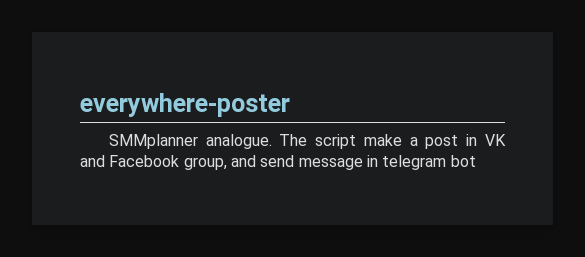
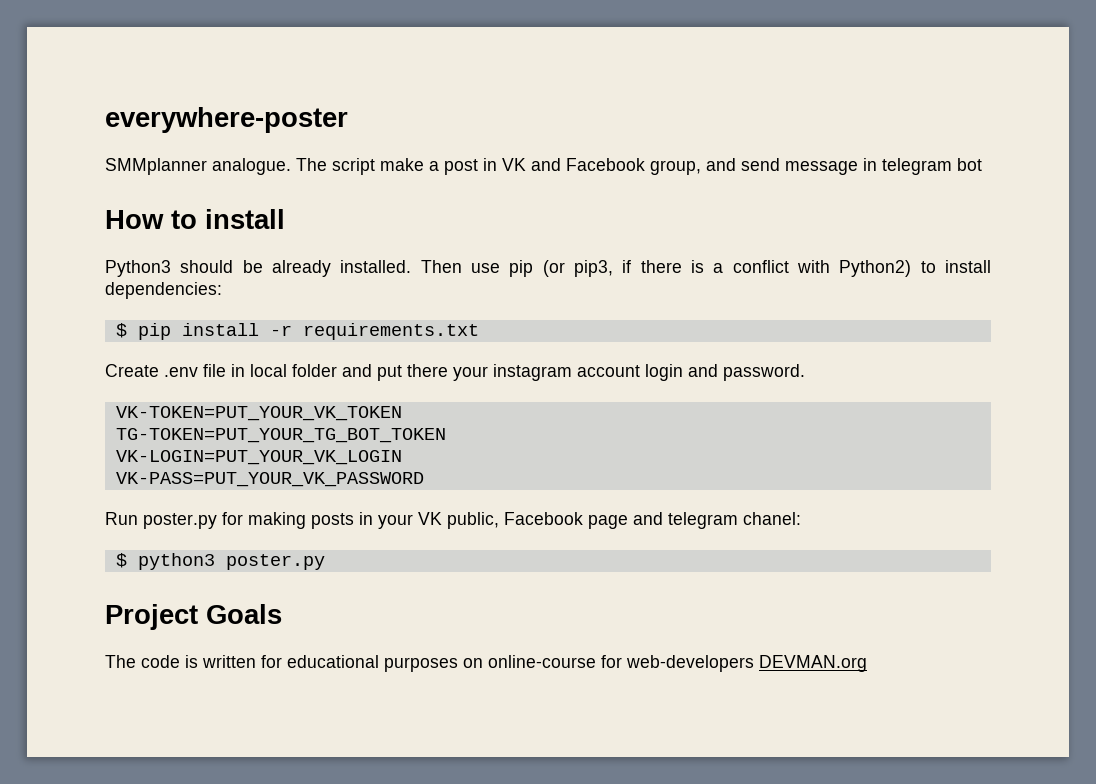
(476, 161) none -> [105,209,285,229] [105,260,992,277] [105,282,222,299] [115,323,479,340] [105,364,805,381] [115,406,402,421] [115,428,446,443] [115,450,402,465] [115,472,424,487] [105,512,801,529] [115,553,325,570] [105,604,282,630] [105,655,867,672] // How to install // Python3 should be already installed. Then use pip (or pip3, if there is a conflict with Python2) to install dependencies: // $ pip install -r requirements.txt // Create .env file in local folder and put there your instagram account login and password. // VK-TOKEN=PUT_YOUR_VK_TOKEN // TG-TOKEN=PUT_YOUR_TG_BOT_TOKEN // VK-LOGIN=PUT_YOUR_VK_LOGIN // VK-PASS=PUT_YOUR_VK_PASSWORD // Run poster.py for making posts in your VK public, Facebook page and telegram chanel: // $ python3 poster.py // Project Goals // The code is written for educational purposes on online-course for web-developers DEVMAN.org

